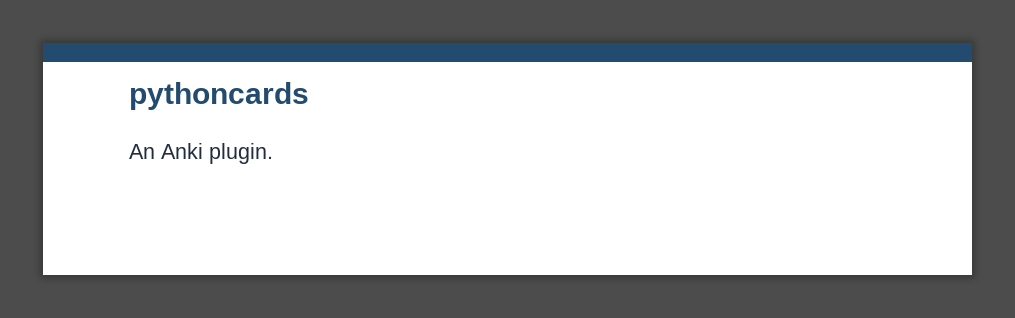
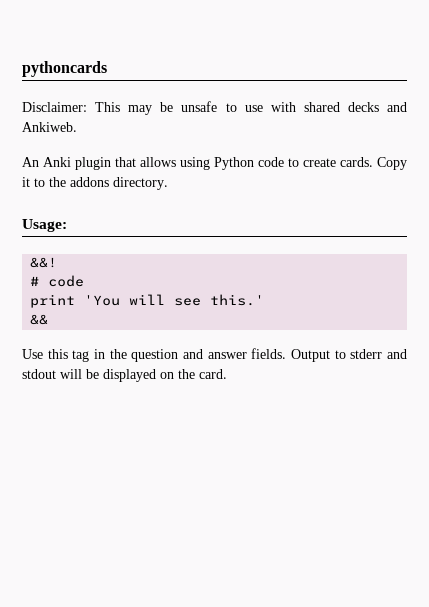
[129,143,273,164] An Anki plugin. -> [22,101,407,115] [22,122,77,132] [22,157,407,170] [22,177,168,190] [22,219,67,232] [30,257,58,268] [30,275,85,287] [30,294,265,308] [30,314,49,325] [22,348,408,362] [22,369,227,382] Disclaimer: This may be unsafe to use with shared decks and Ankiweb. // An Anki plugin that allows using Python code to create cards. Copy it to the addons directory. // Usage: // &&! // # code // print 'You will see this.' // && // Use this tag in the question and answer fields. Output to stderr and stdout will be displayed on the card.

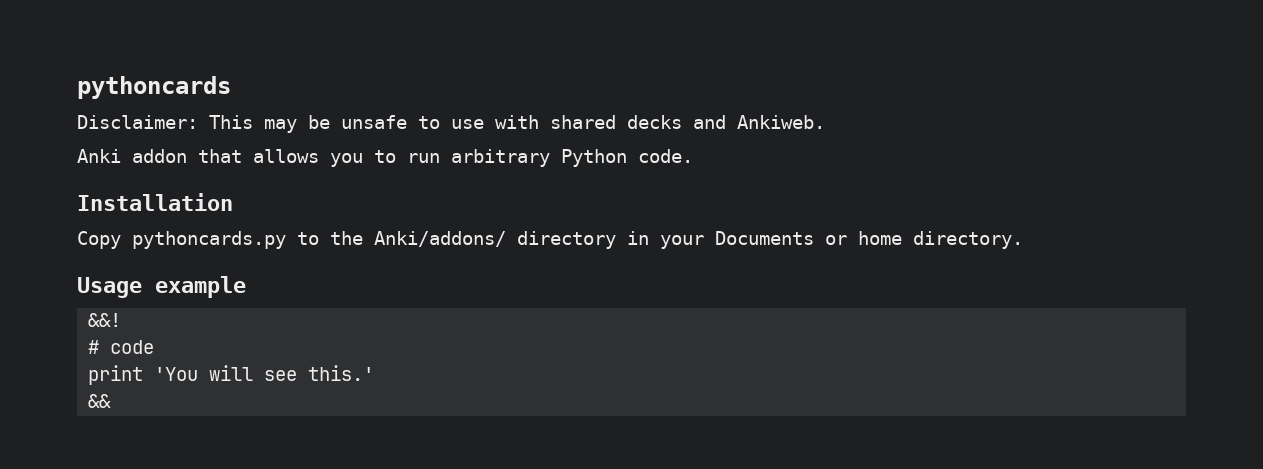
[22,157,407,170] [22,177,109,187] An Anki plugin that allows using Python code to create cards. Copy it to the addons -> [77,149,693,167] [77,193,233,211] [77,231,902,249] Anki addon that allows you to run arbitrary Python code. // Installation // Copy pythoncards.py to the Anki/addons/ directory in your Documents or home
[22,219,67,232] Usage: -> [77,276,246,298] Usage example
[22,348,408,362] [22,369,227,382] // Use this tag in the question and answer fields. Output to stderr and stdout will be displayed on the card. -> (112, 401) none

